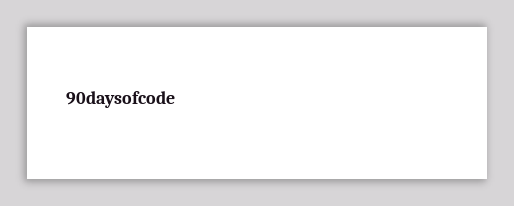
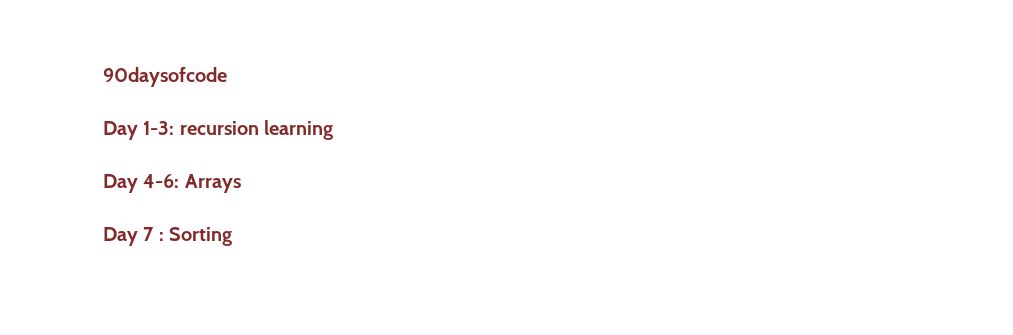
(175, 99) none -> [103,120,334,140] [103,174,241,193] [103,227,233,246] // Day 1-3: recursion learning // Day 4-6: Arrays // Day 7 : Sorting

